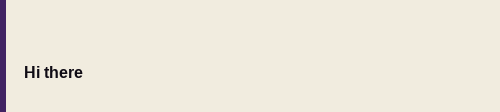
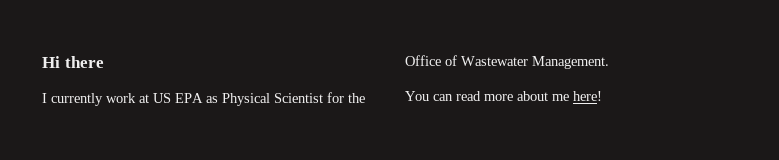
(84, 72) none -> [42,92,365,106] [405,55,609,69] [405,91,602,101] // I currently work at US EPA as Physical Scientist for the Office of Wastewater Management. // You can read more about me here!

